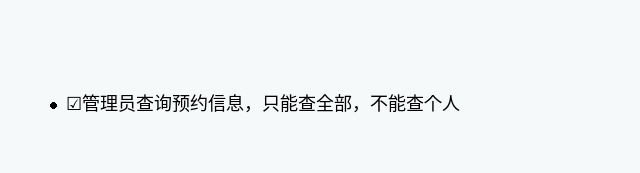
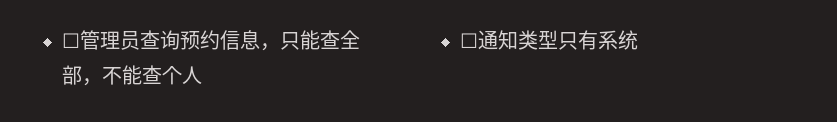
[65,96,82,110] ☑ -> [62,33,80,48] ☐
(460, 103) none -> [460,30,638,50] // ☐通知类型只有系统

